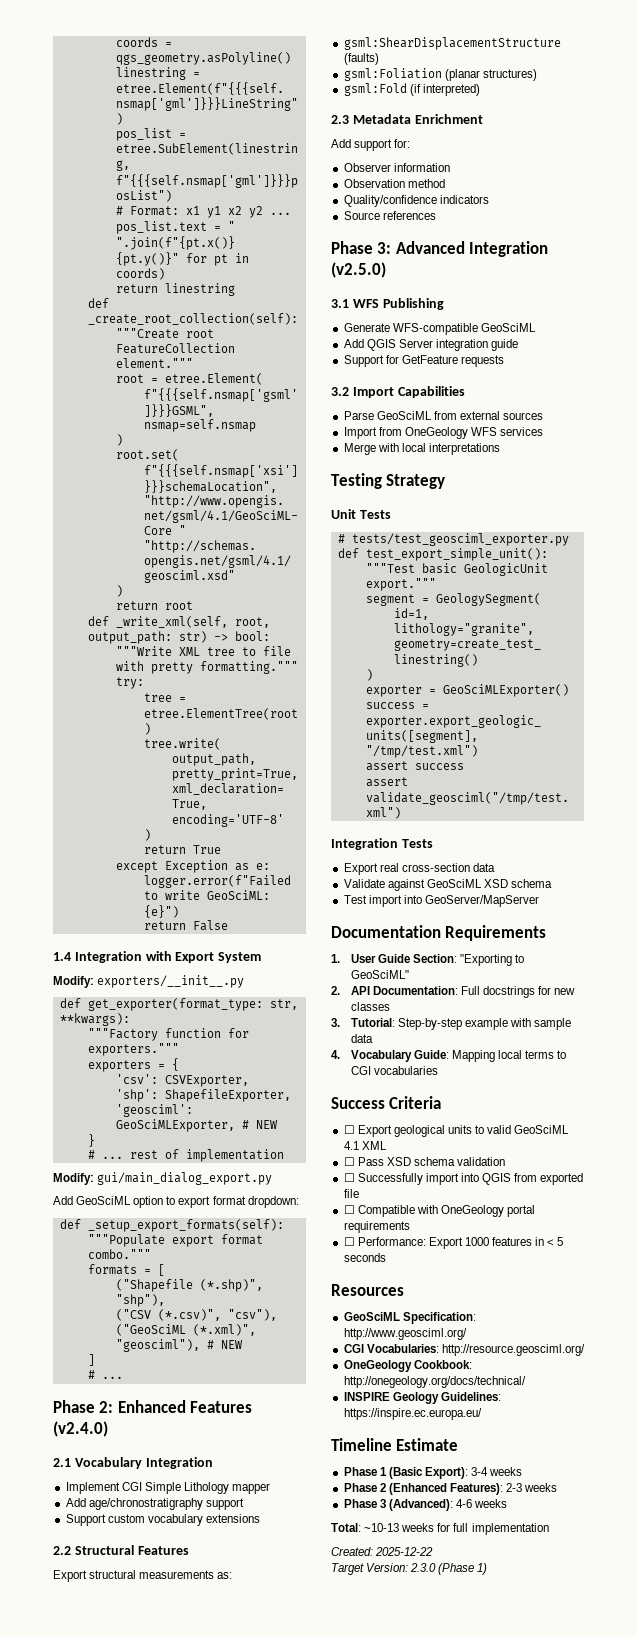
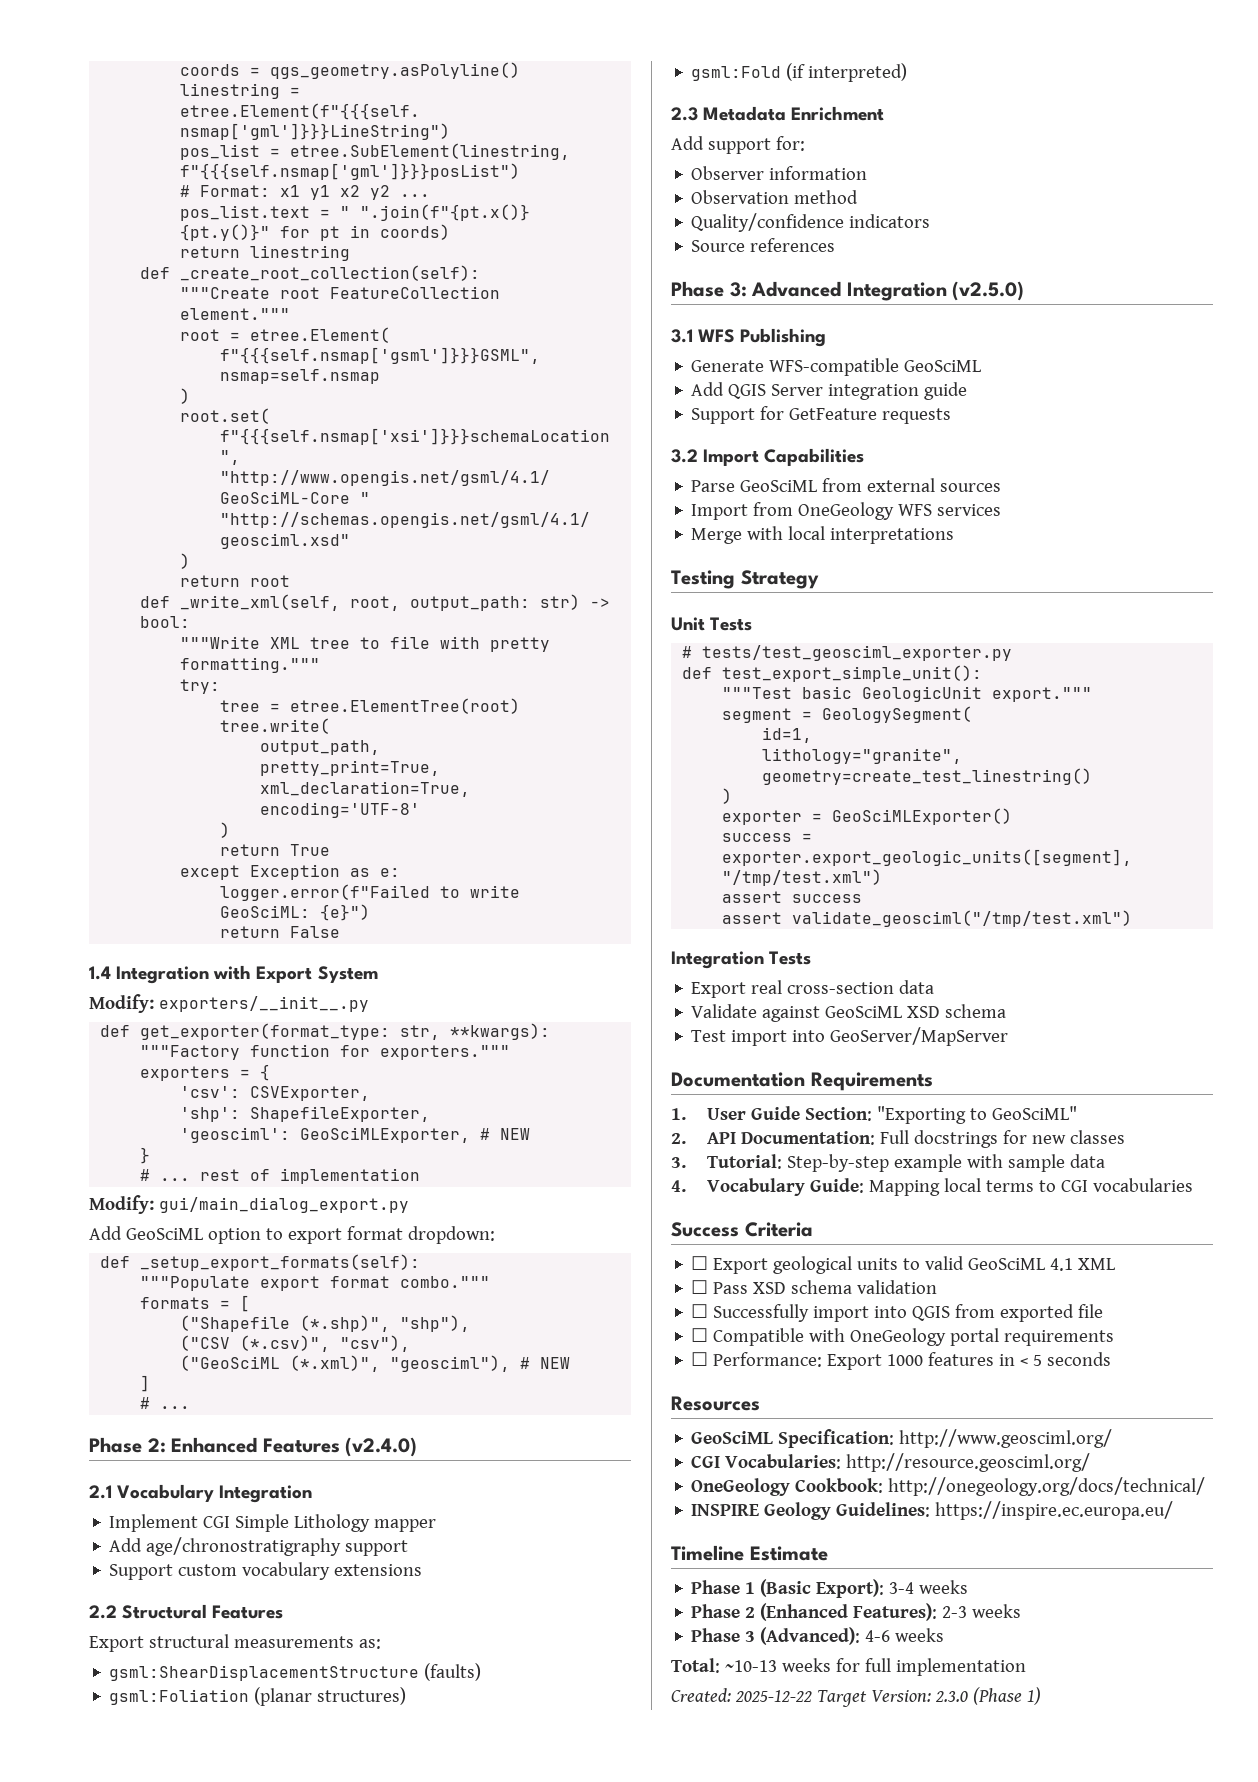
(434, 1551) // -> (812, 1696) none

